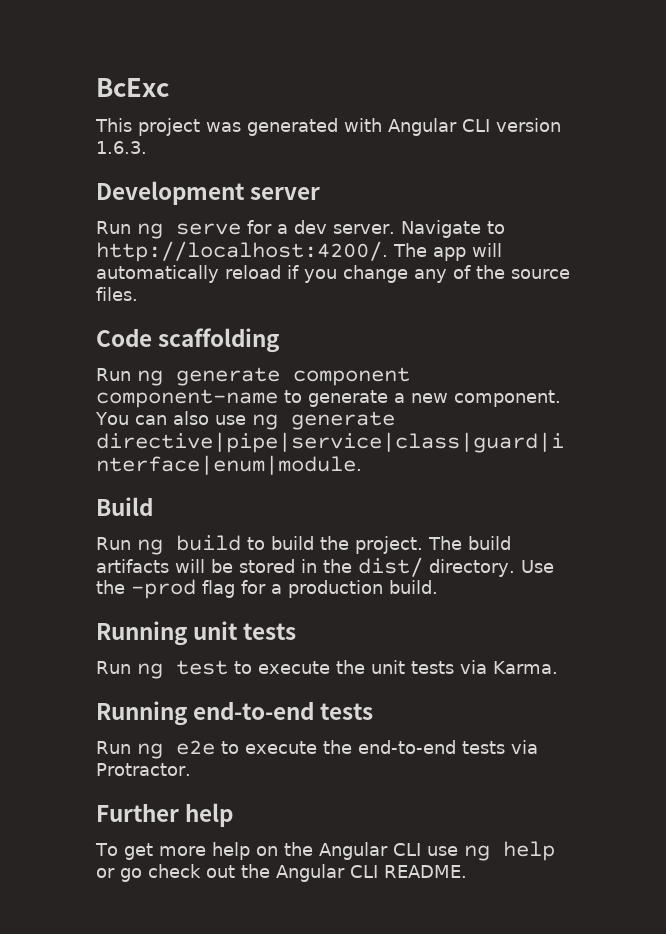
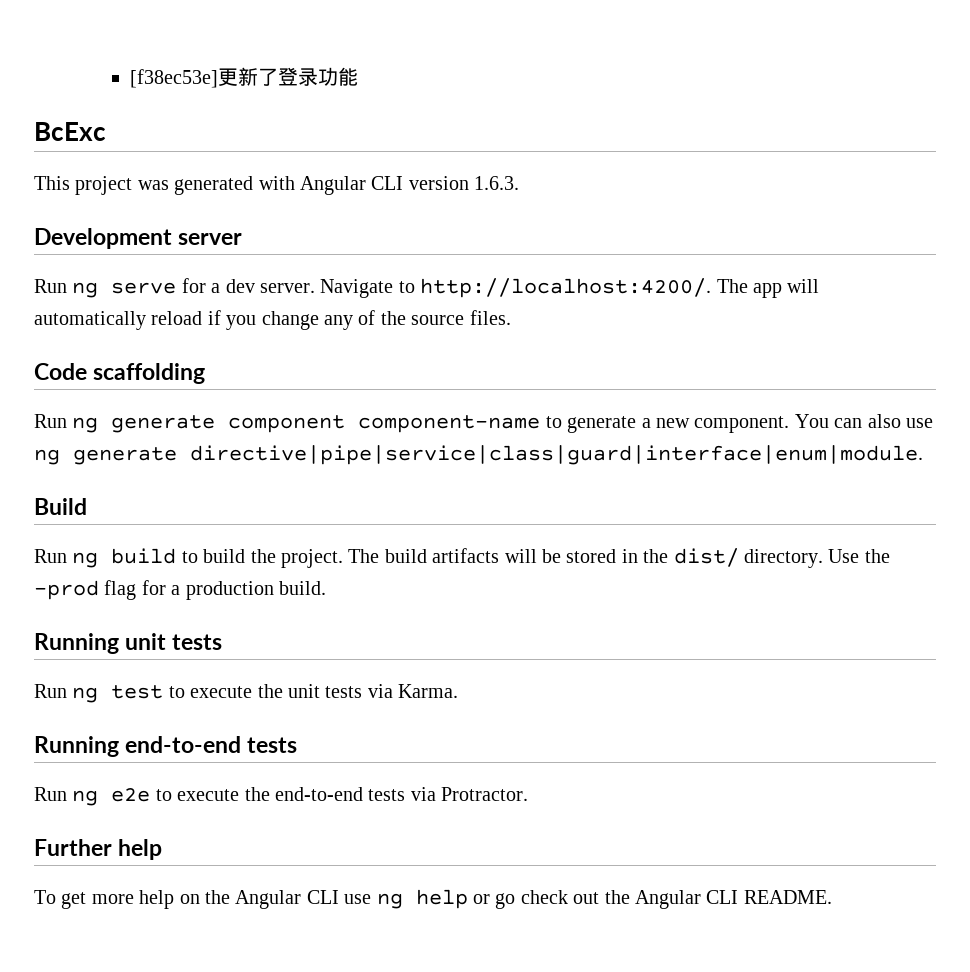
(96, 87) none -> [130,67,359,88] [f38ec53e]更新了登录功能 //

